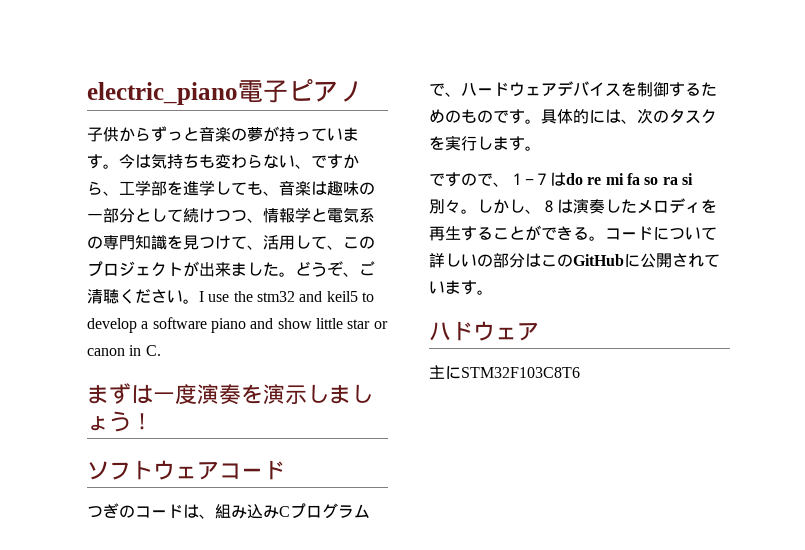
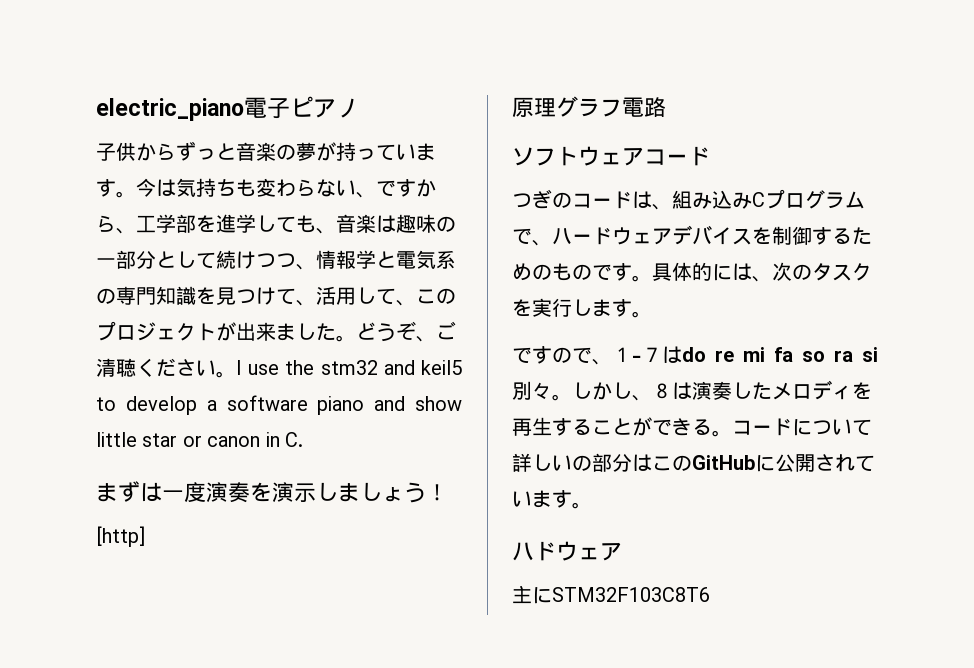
(153, 421) none -> [96,526,145,547] [512,96,666,118] // [http] // 原理グラフ電路

